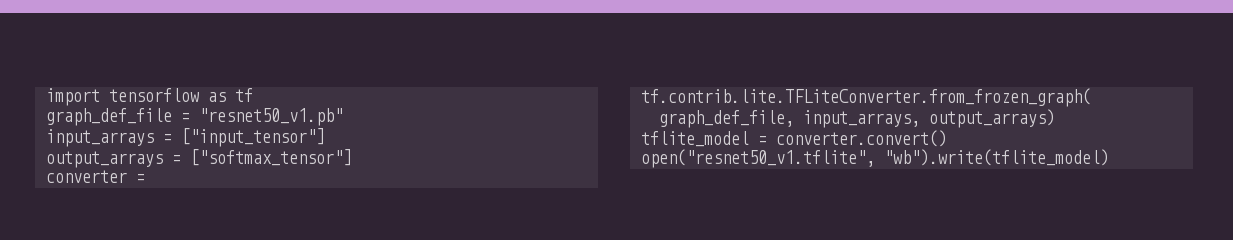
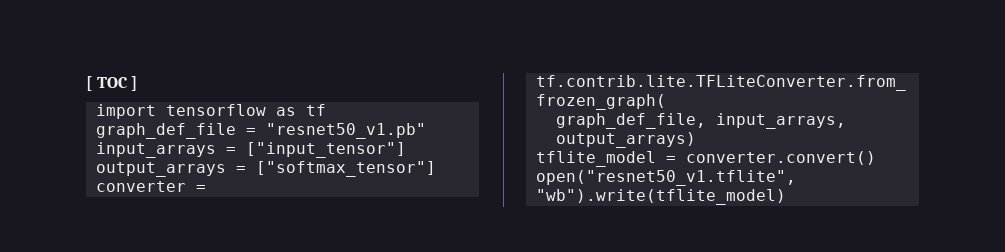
(45, 97) none -> [86,76,138,91] [ TOC ] //

